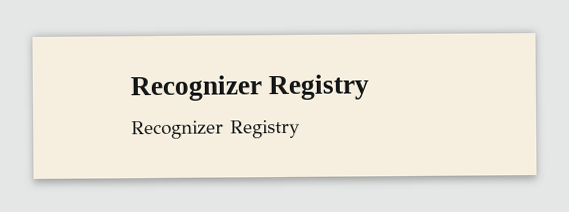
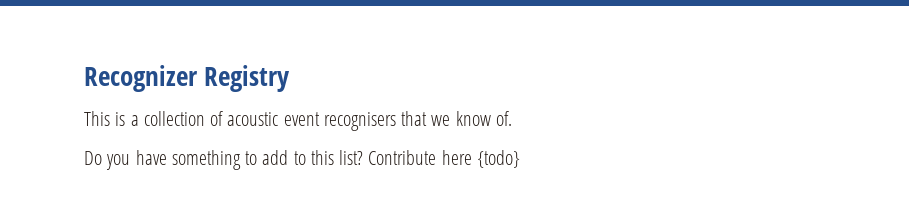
[131,119,300,140] Recognizer Registry -> [84,111,512,131] [84,150,520,170] This is a collection of acoustic event recognisers that we know of. // Do you have something to add to this list? Contribute here {todo}

